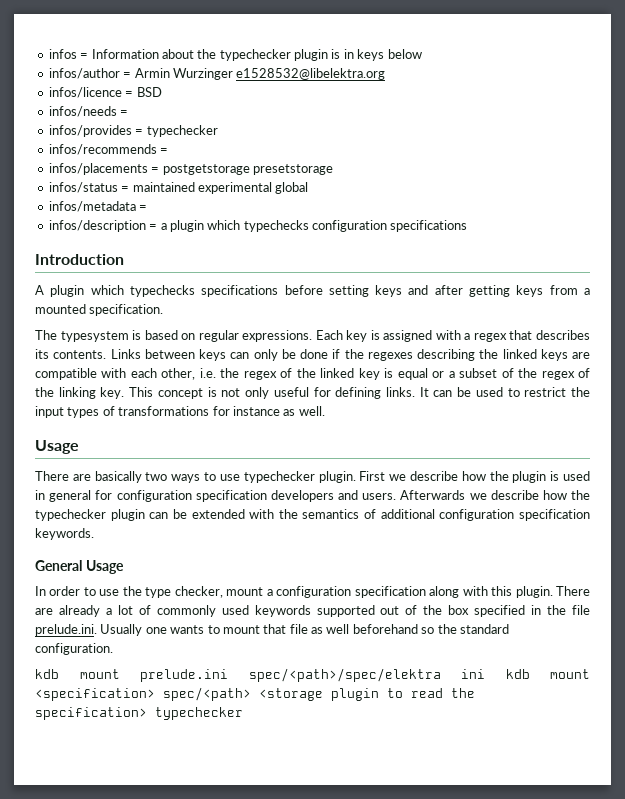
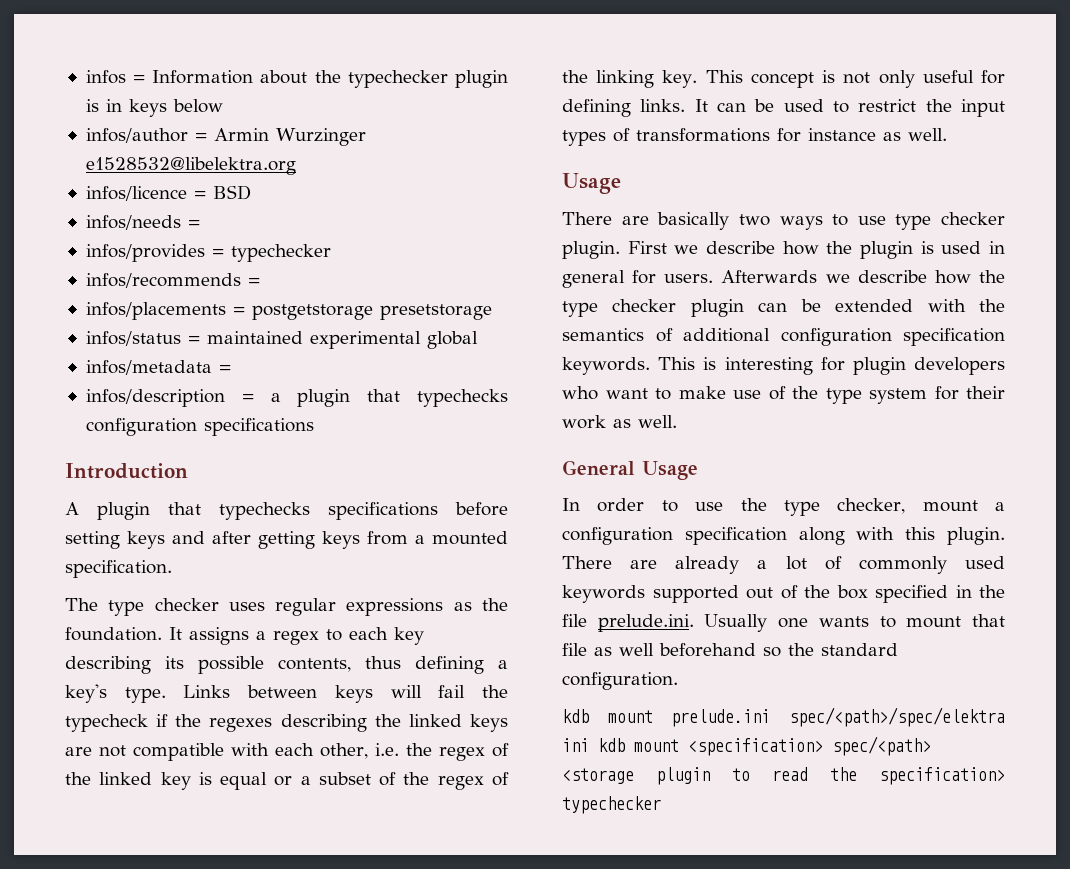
[207,220,241,230] which -> [367,389,401,402] that
[90,285,124,295] which -> [168,502,201,515] that
[60,330,591,342] [35,349,328,361] typesystem is based on regular expressions. Each key is assigned with a regex that describes its contents. Links between keys can only be done -> [108,598,508,616] [65,627,424,645] [65,656,508,674] [65,684,509,703] [65,714,148,732] type checker uses regular expressions as the foundation. It assigns a regex to each key describing its possible contents, thus defining a key's type. Links between keys will fail the typecheck
(590, 355) none -> [99,745,127,757] not
[243,471,315,483] typechecker -> [895,212,1005,230] type checker
[116,490,358,502] configuration specification developers and -> (657, 277) none
[35,509,106,521] typechecker -> [562,299,677,317] type checker
(94, 534) none -> [658,357,1005,375] [562,386,1005,404] [562,415,677,429] This is interesting for plugin developers who want to make use of the type system for their work as well.

